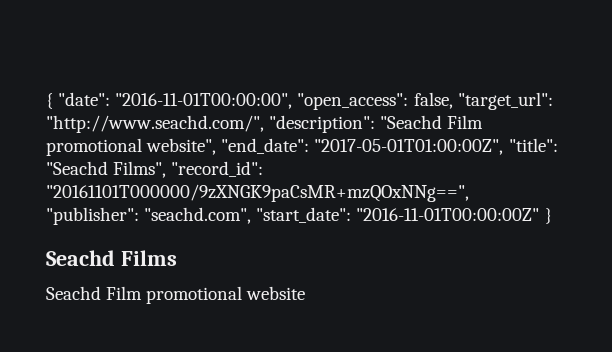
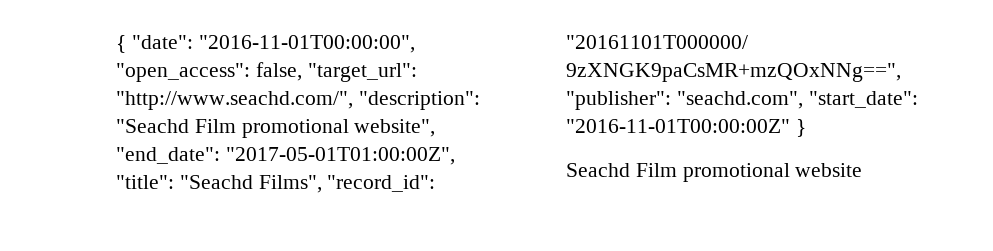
[46,250,177,266] // Seachd Films -> (806, 128) none

